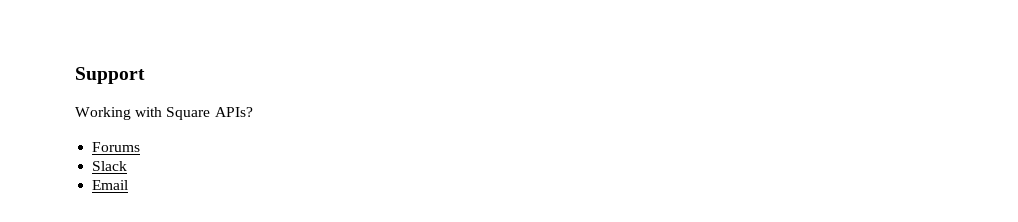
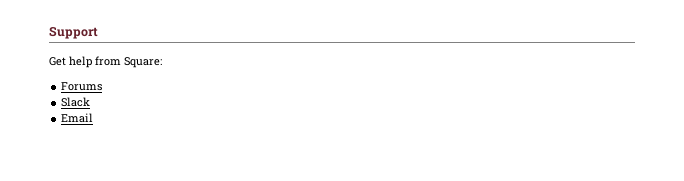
[75,107,253,120] Working with Square APIs? -> [49,56,162,68] Get help from Square:

